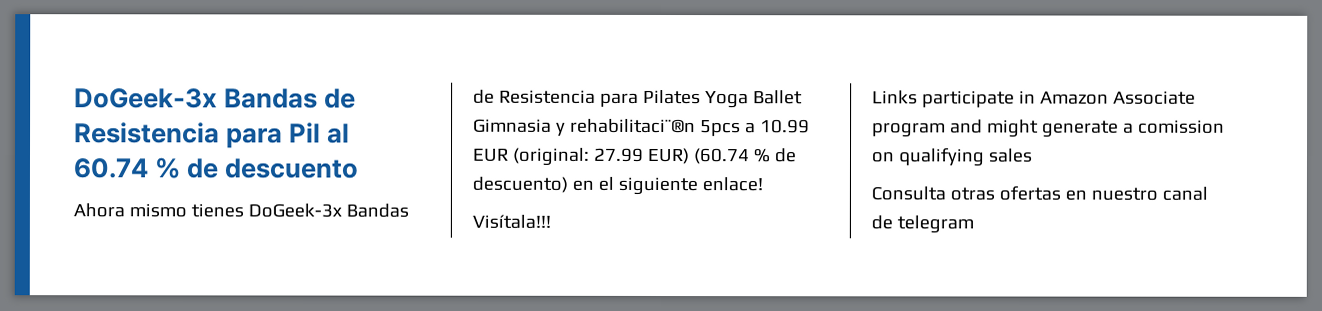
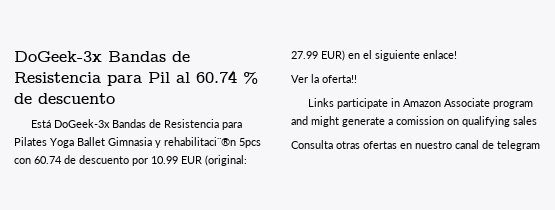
[73,203,244,218] Ahora mismo tienes -> [30,120,51,128] Está
[744,122,756,134] a -> [14,155,148,166] con 60.74 de descuento por
[692,148,797,165] [472,176,568,193] (60.74 % de descuento) -> (345, 55) none
[472,214,551,229] Visítala!!! -> [291,74,357,83] Ver la oferta!!

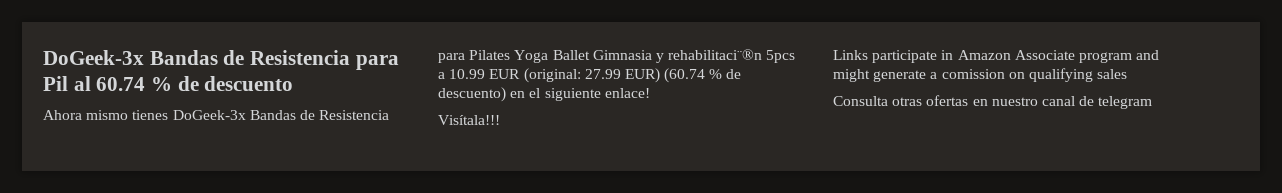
[30,120,51,128] Está -> [43,110,169,120] Ahora mismo tienes
[14,155,148,166] con 60.74 de descuento por -> [438,72,445,79] a
(345, 55) none -> [664,68,742,83] [438,87,506,102] (60.74 % de descuento)
[291,74,357,83] Ver la oferta!! -> [438,115,500,125] Visítala!!!

